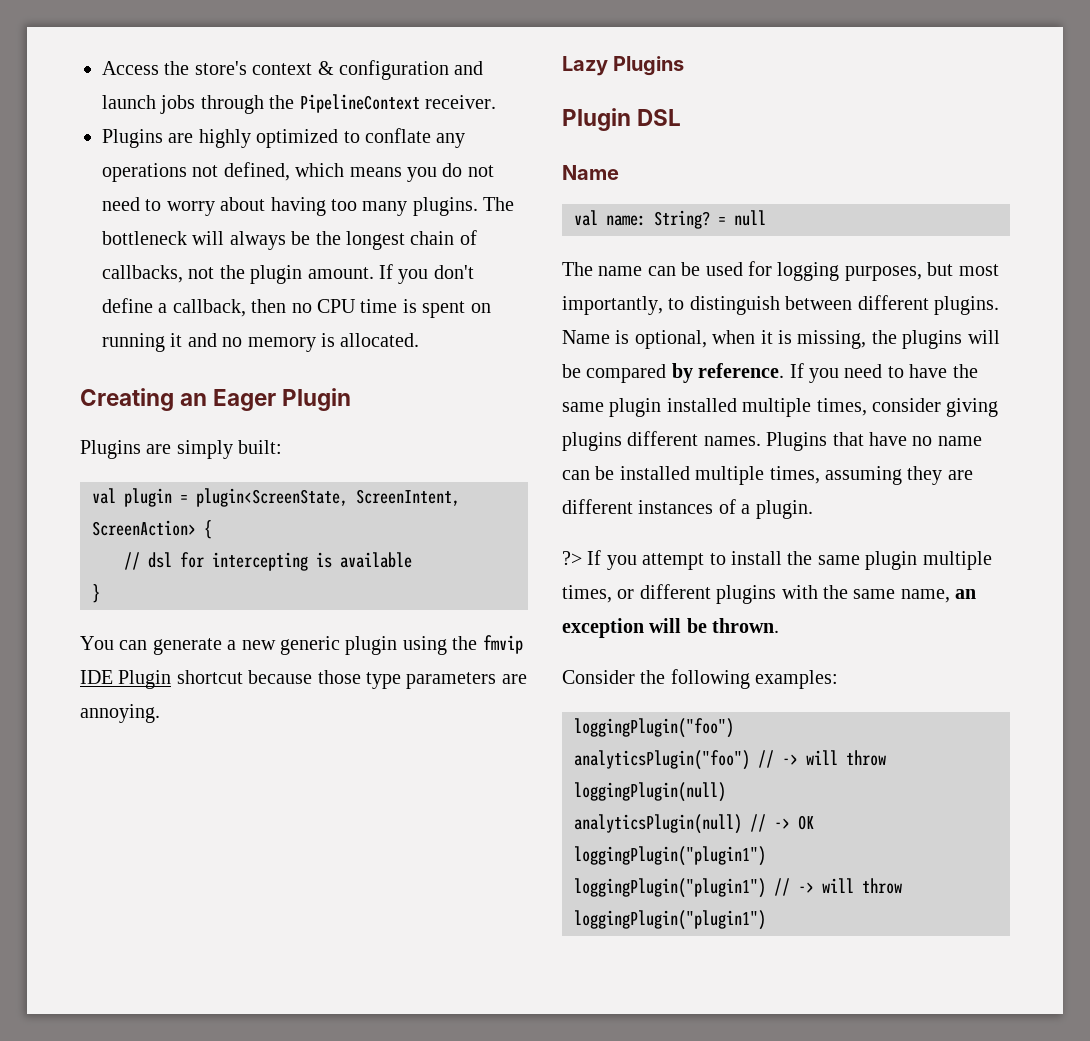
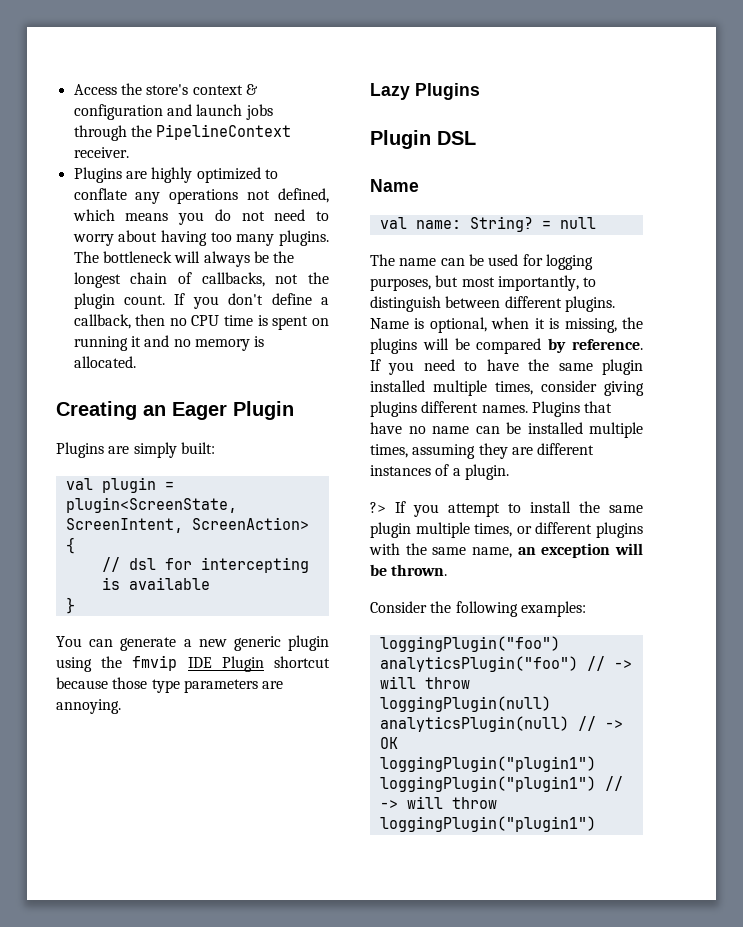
[307,267,374,279] amount. -> [124,295,165,305] count.

